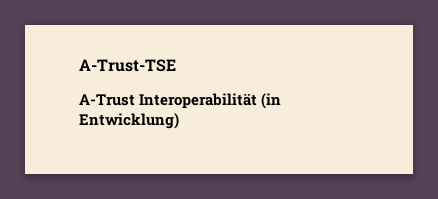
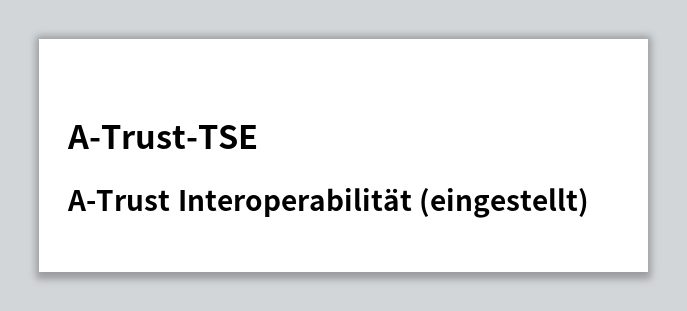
[261,93,282,109] [79,113,179,129] (in Entwicklung) -> [419,188,590,218] (eingestellt)

